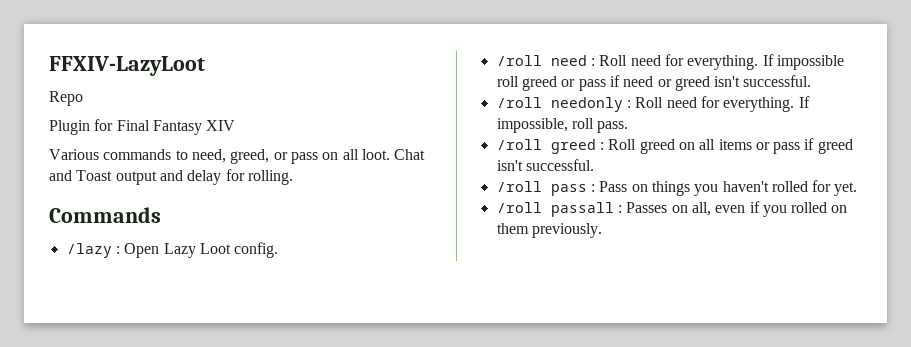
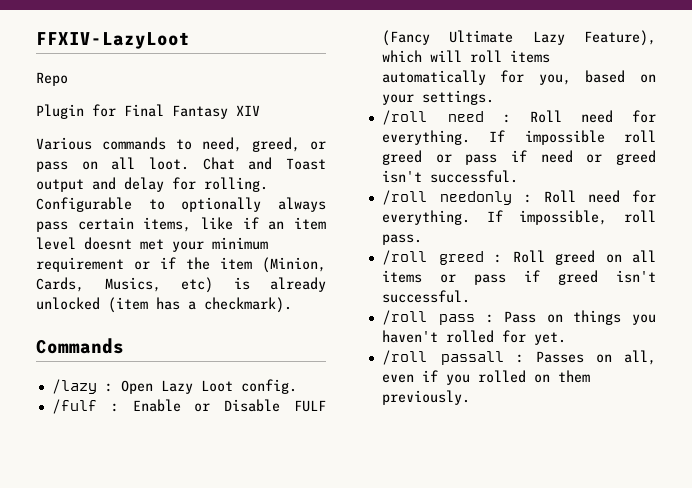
(293, 177) none -> [36,197,326,212] [36,217,326,232] [36,237,268,252] [36,257,326,273] [36,277,326,293] [36,297,292,313] Configurable to optionally always pass certain items, like if an item level doesnt met your minimum requirement or if the item (Minion, Cards, Musics, etc) is already unlocked (item has a checkmark).
(279, 250) none -> [51,399,326,414] [381,30,656,46] [381,50,550,63] [381,70,656,85] [381,90,494,105] // /fulf : Enable or Disable FULF (Fancy Ultimate Lazy Feature), which will roll items automatically for you, based on your settings.

